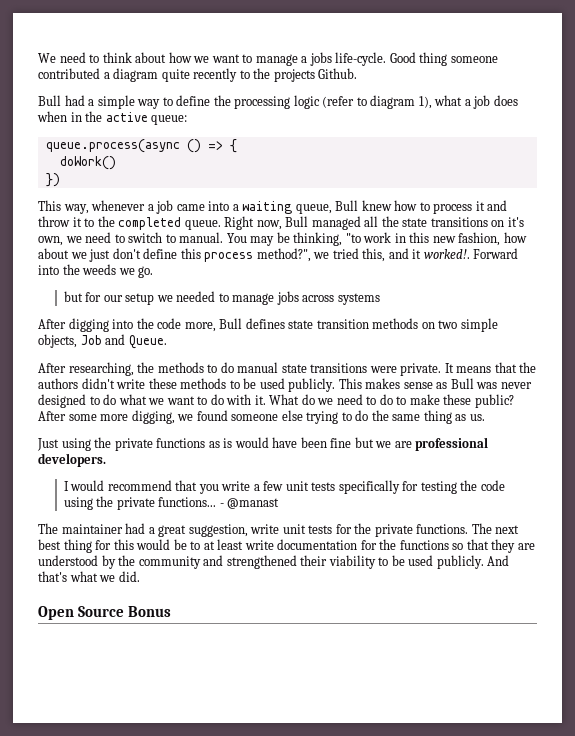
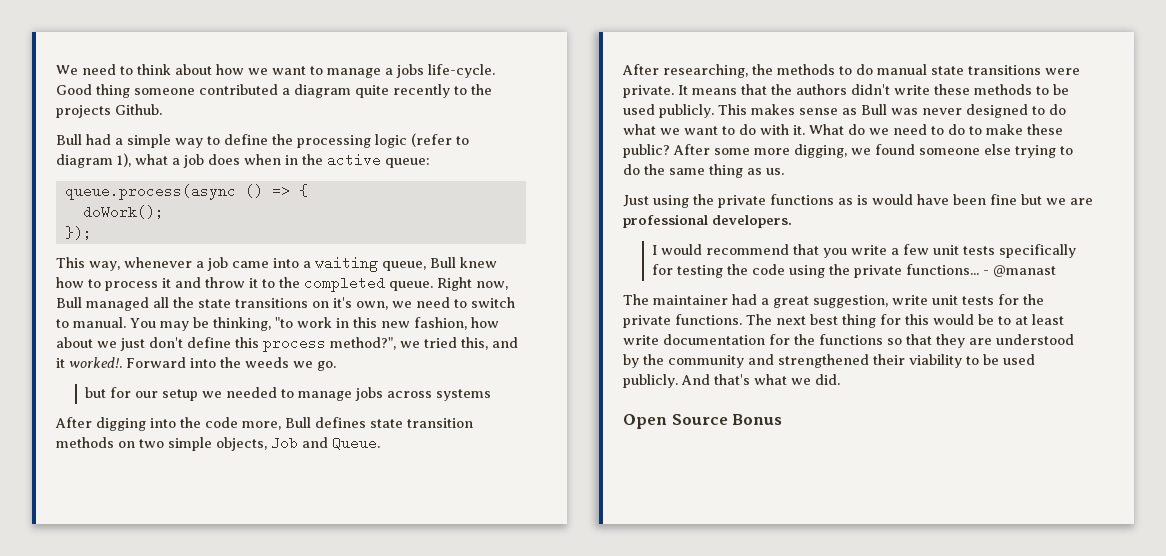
[59,156,116,170] [45,173,60,187] doWork() // }) -> [82,205,164,219] [64,226,92,240] doWork(); // });

